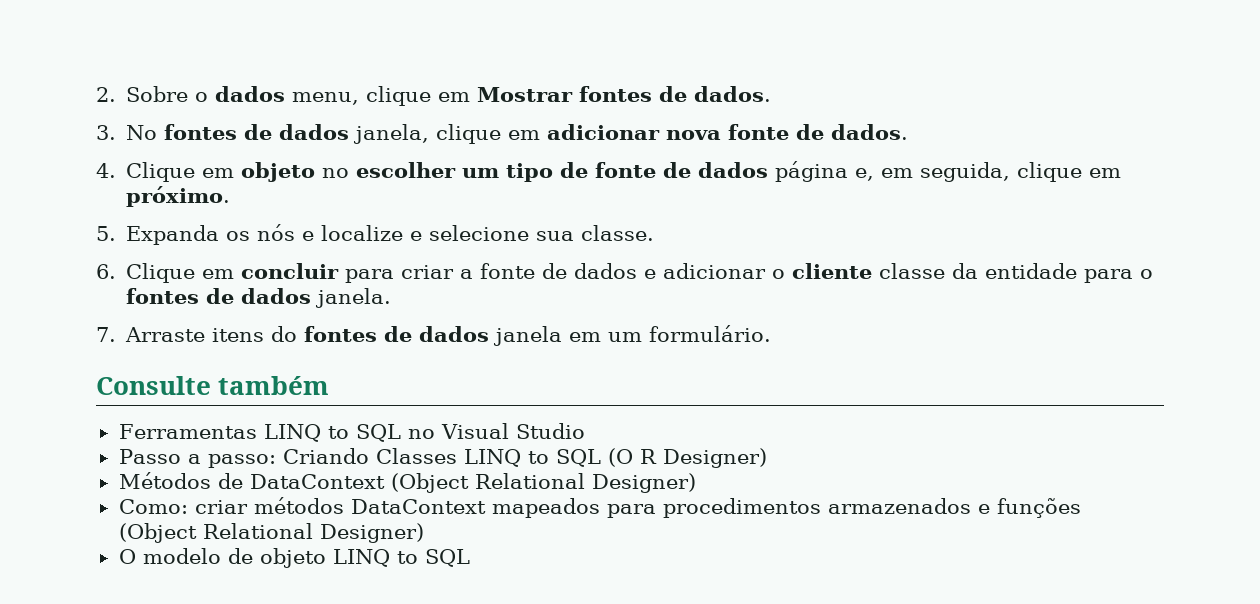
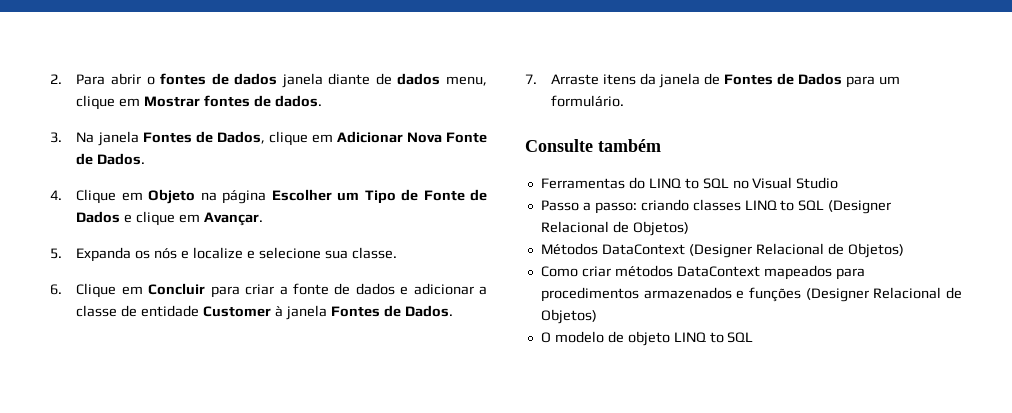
[126,86,209,102] Sobre o -> [76,73,392,88] Para abrir o fontes de dados janela diante de
[126,124,909,144] [96,161,1122,182] [126,186,231,207] No fontes de dados janela, clique em adicionar nova fonte de dados. // 4. Clique em objeto no escolher um tipo de fonte de dados página e, em seguida, clique em próximo. -> [76,131,487,146] [76,153,146,165] [50,189,487,204] [76,211,264,226] Na janela Fontes de Dados, clique em Adicionar Nova Fonte de Dados. // 4. Clique em Objeto na página Escolher um Tipo de Fonte de Dados e clique em Avançar.
[241,263,340,279] concluir -> [148,283,206,295] Concluir
[772,263,1154,283] [126,288,392,308] [96,326,602,346] o cliente classe da entidade para o fontes de dados janela. // 7. Arraste itens do fontes de dados janela em -> [478,286,487,295] [76,305,453,320] [525,73,875,88] a classe de entidade Customer à janela Fontes de Dados. // 7. Arraste itens da janela de Fontes de Dados para
(257, 431) none -> [628,177,645,189] do
[282,448,767,468] [118,472,696,493] [118,499,188,514] Criando Classes LINQ to SQL (O R Designer) // Métodos de DataContext (Object Relational Designer) // Como: -> [640,199,892,214] [540,221,689,236] [540,243,904,258] [540,266,578,277] criando classes LINQ to SQL (Designer Relacional de Objetos) // Métodos DataContext (Designer Relacional de Objetos) // Como
[118,523,424,543] (Object Relational Designer) -> [805,287,962,302] [540,309,597,324] (Designer Relacional de Objetos)

